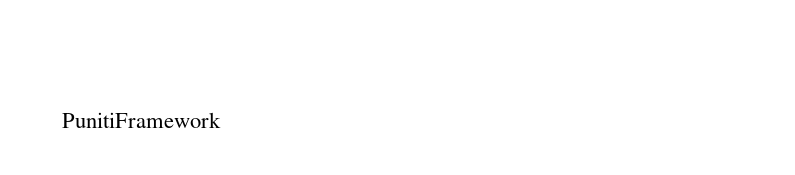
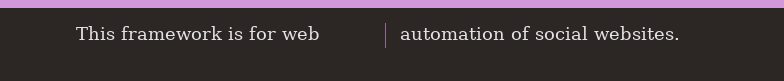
[62,112,221,128] PunitiFramework -> [76,26,680,40] This framework is for web automation of social websites.

